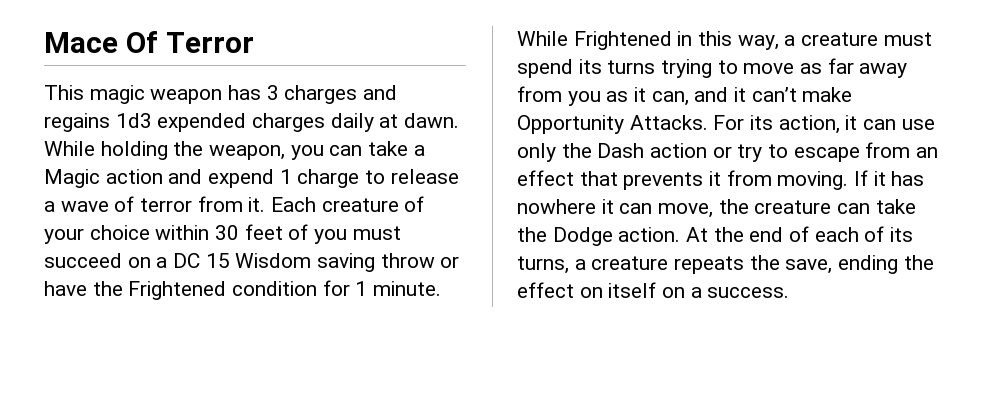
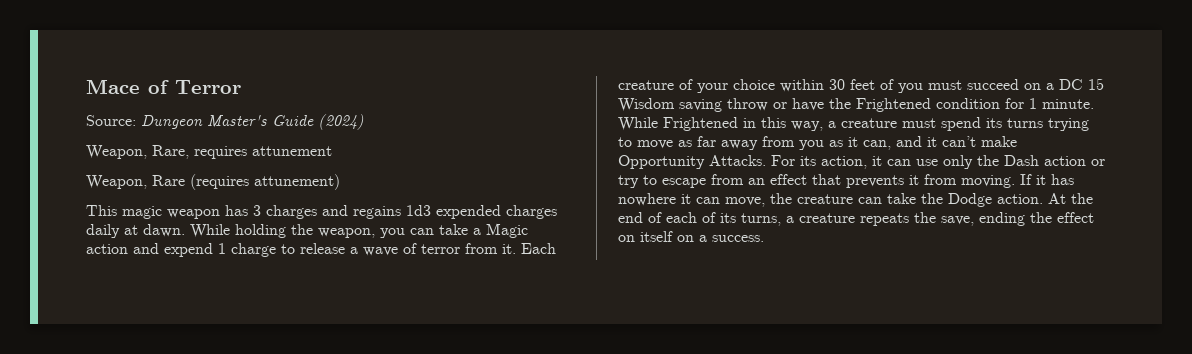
[125,31,158,53] Of -> [148,80,169,94] of
(254, 42) none -> [86,114,364,130] [86,145,332,159] [86,174,340,190] // Source: Dungeon Master's Guide (2024) // Weapon, Rare, requires attunement // Weapon, Rare (requires attunement)

